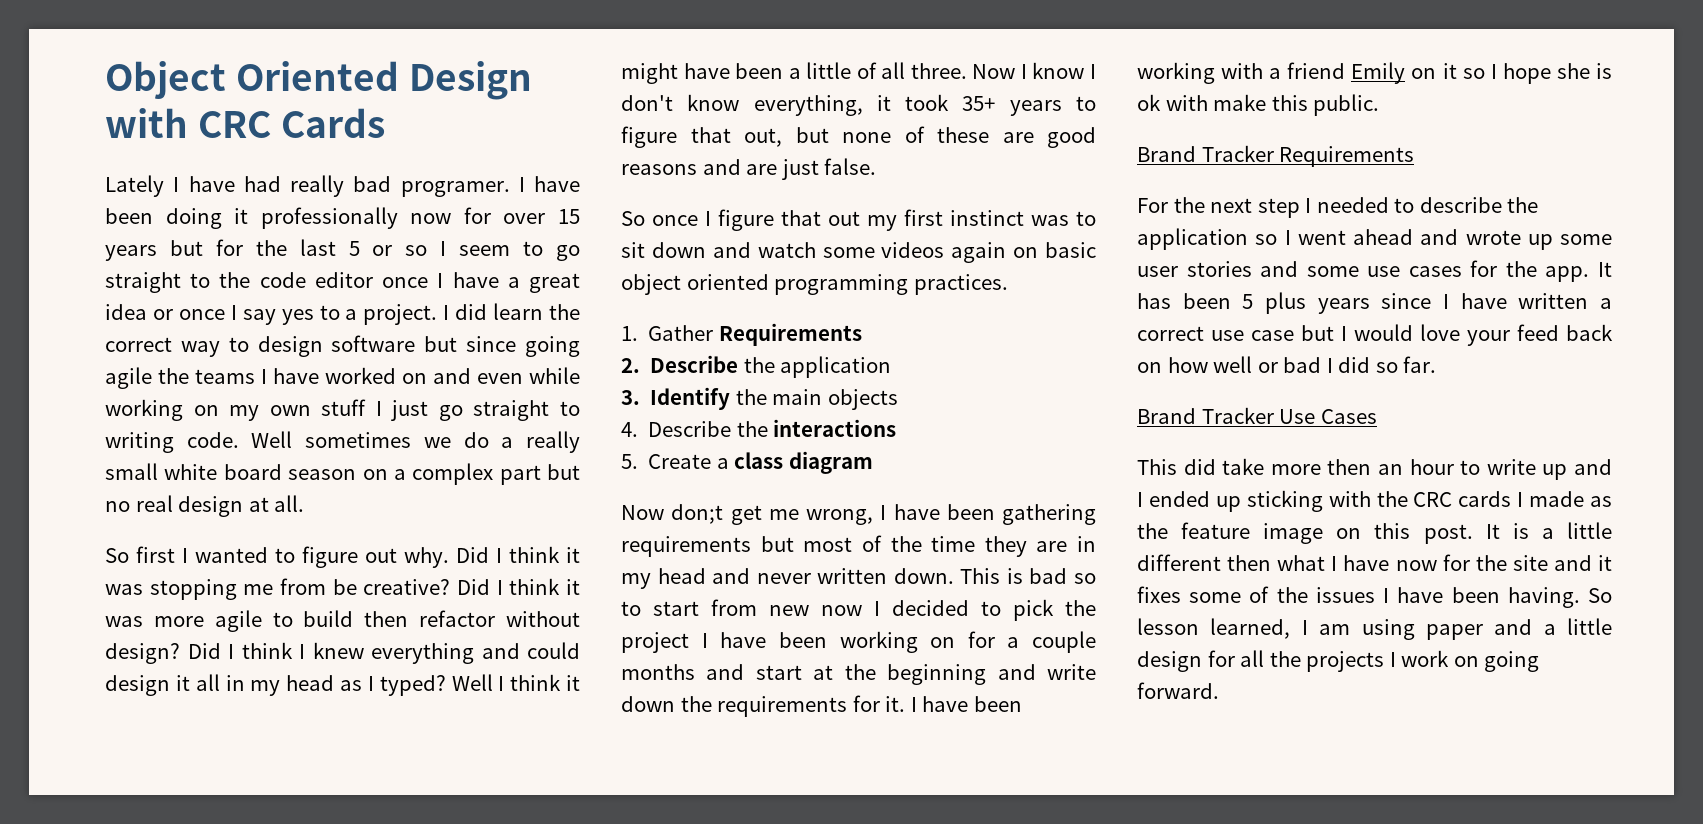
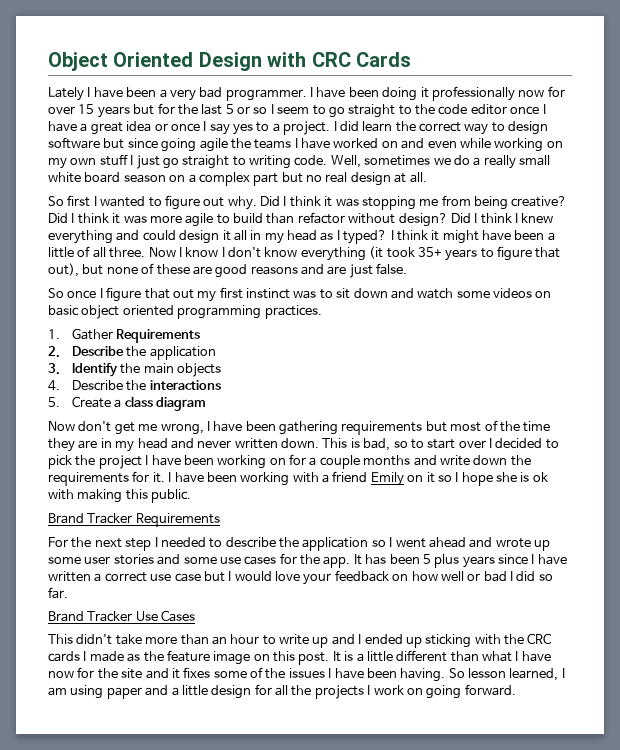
[243,175,510,197] had really bad programer. -> [126,87,307,101] been a very bad programmer.
[251,431,293,448] Well -> [330,155,361,168] Well,
[332,579,357,595] be -> [474,196,508,210] being
[364,611,409,627] then -> [266,213,295,224] than
[451,674,493,691] Well -> (388, 237) none
[753,95,891,116] everything, it -> [300,246,384,261] everything (it
[744,128,782,147] out, -> [48,263,79,277] out),
[951,242,1007,263] again -> (532, 293) none
[671,504,724,524] don;t -> [78,421,112,432] don't
[1029,568,1068,584] bad -> [363,438,391,451] bad,
[711,599,862,616] from new now -> [458,440,486,448] over
[755,664,1036,685] start at the beginning and -> (437, 460) none
[1213,94,1267,111] make -> [77,489,123,503] making
[1517,324,1613,341] feed back -> [334,570,389,582] feedback
[1183,459,1216,475] did -> [76,634,113,645] didn't
[1327,459,1372,475] then -> [180,634,209,645] than
[1227,555,1272,571] then -> [450,651,479,662] than

